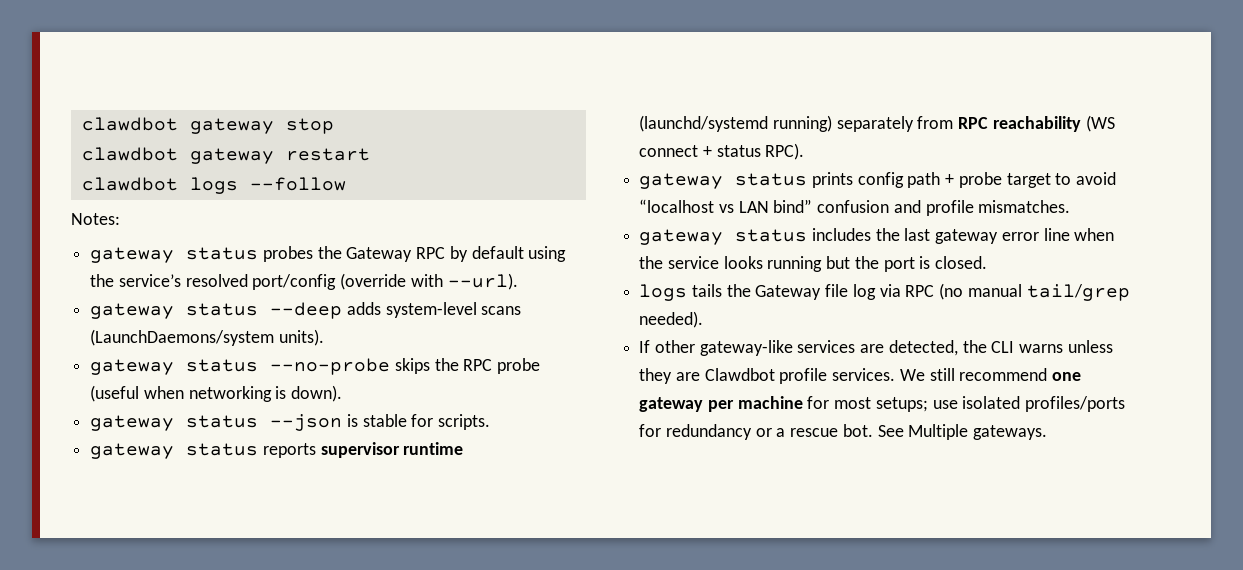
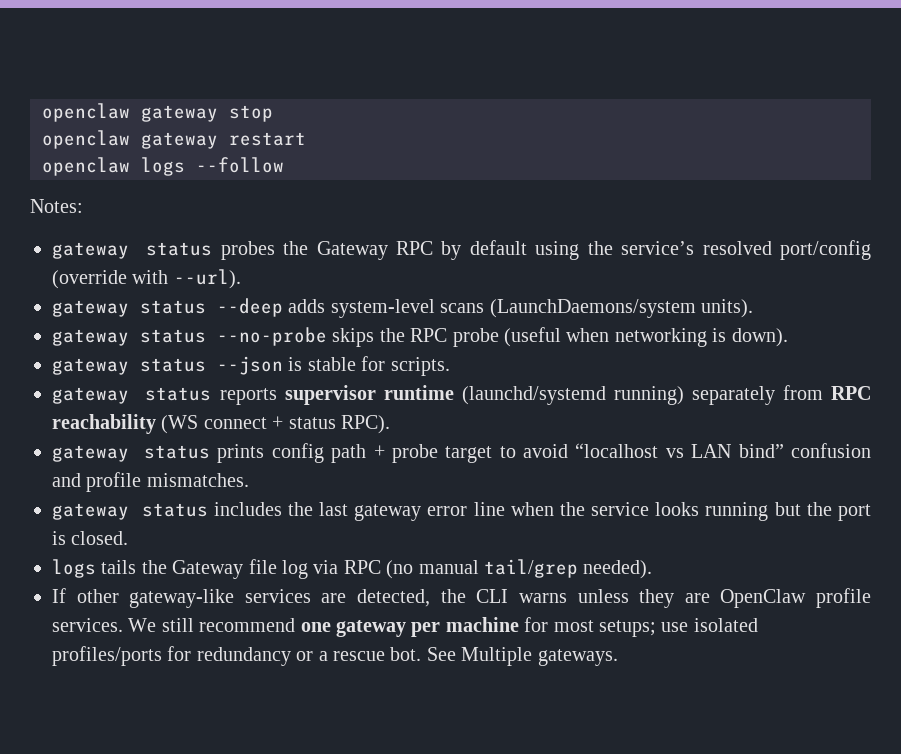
[81,117,178,131] clawdbot -> [42,103,130,122] openclaw
[81,147,178,161] clawdbot -> [42,130,130,149] openclaw
[81,177,178,191] clawdbot -> [42,157,130,176] openclaw
[704,368,775,381] Clawdbot -> [720,589,807,608] OpenClaw

